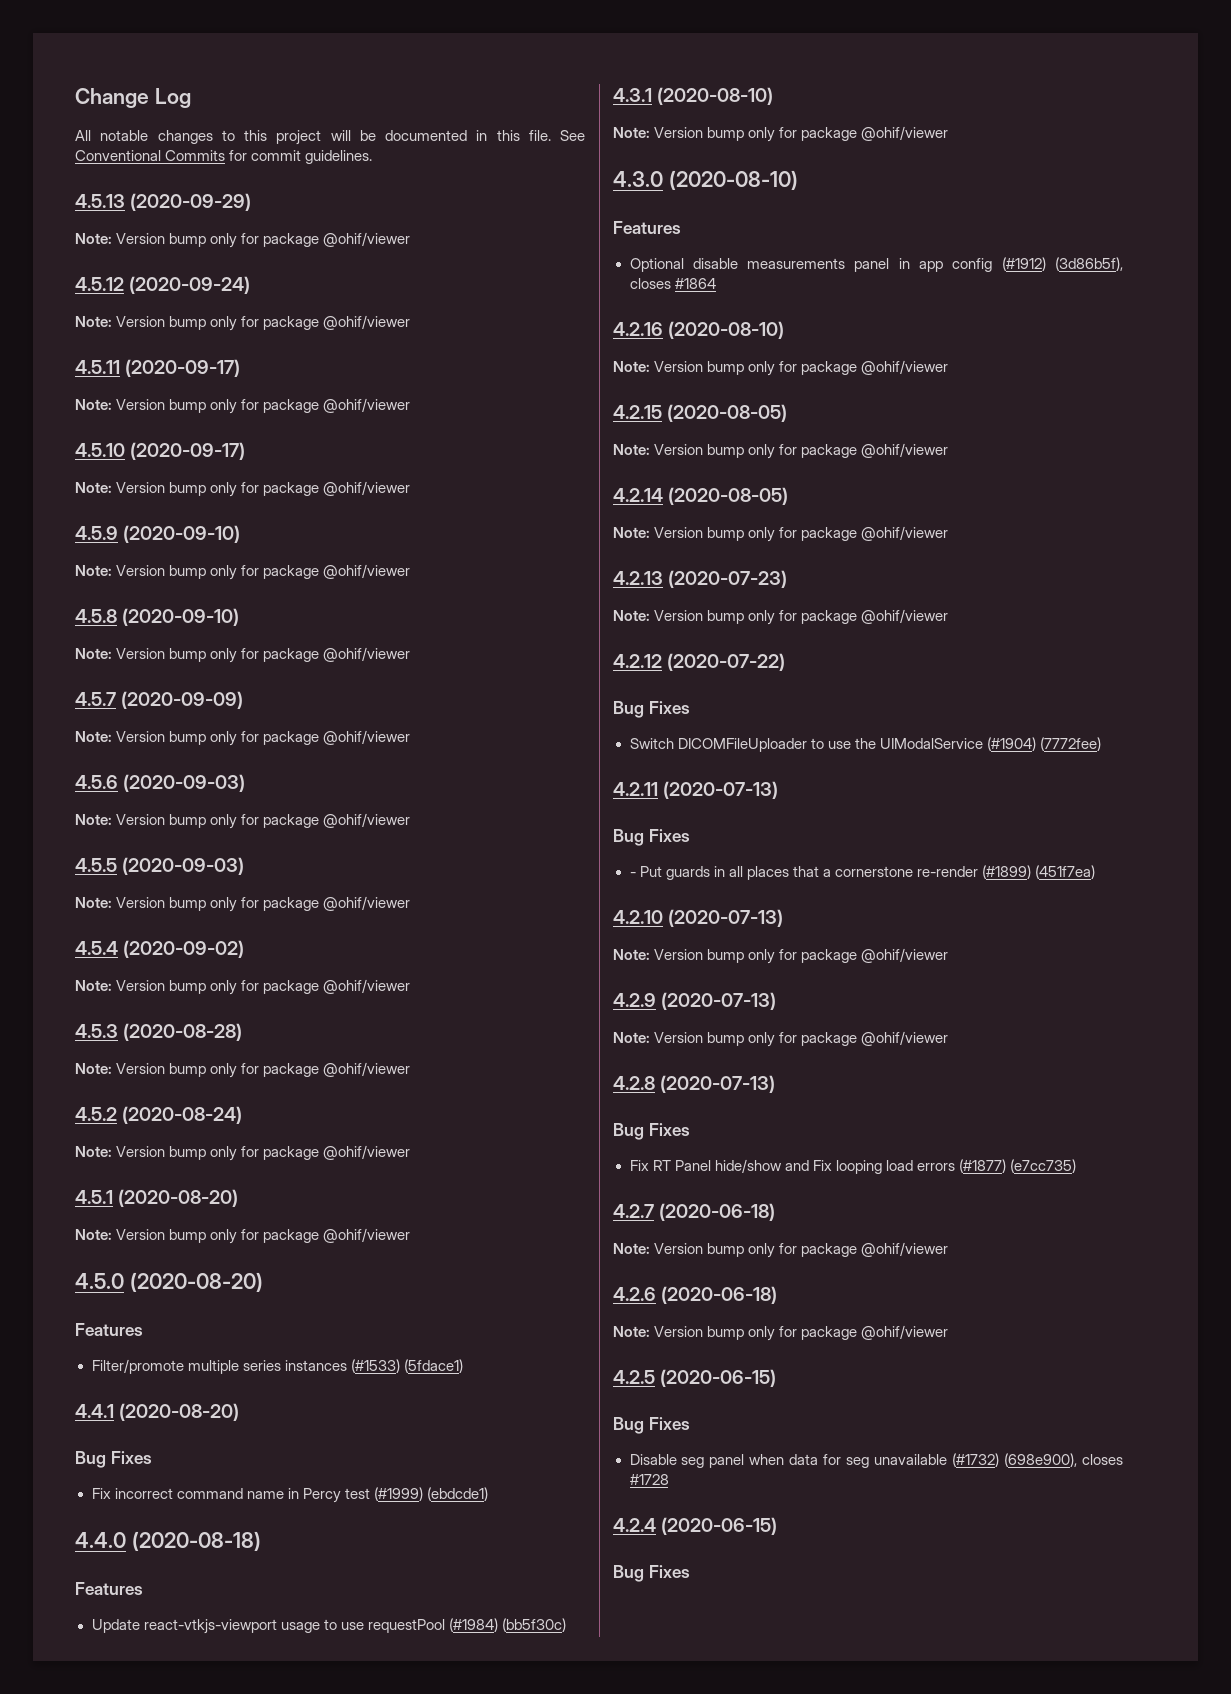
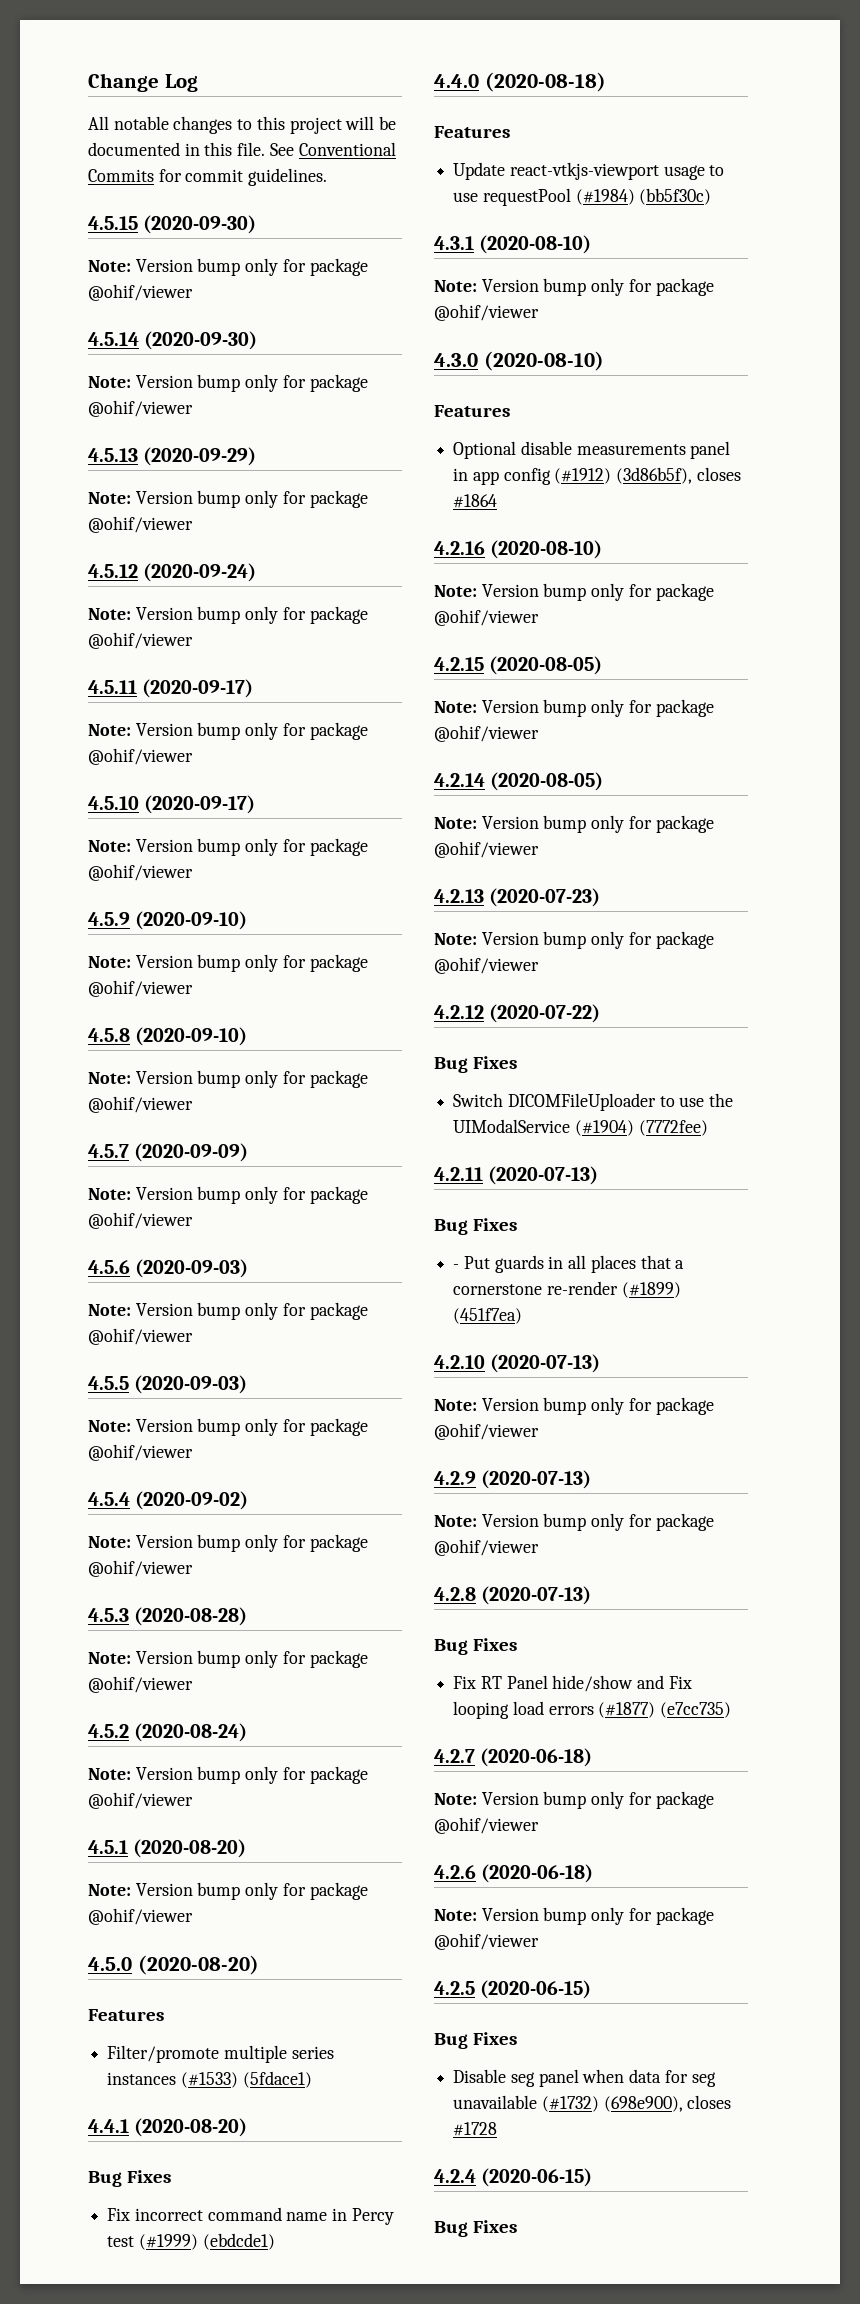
(373, 157) none -> [88,215,257,234] [88,258,368,276] [88,284,193,301] [88,331,258,350] [88,374,368,392] [88,400,193,417] // 4.5.15 (2020-09-30) // Note: Version bump only for package @ohif/viewer // 4.5.14 (2020-09-30) // Note: Version bump only for package @ohif/viewer

